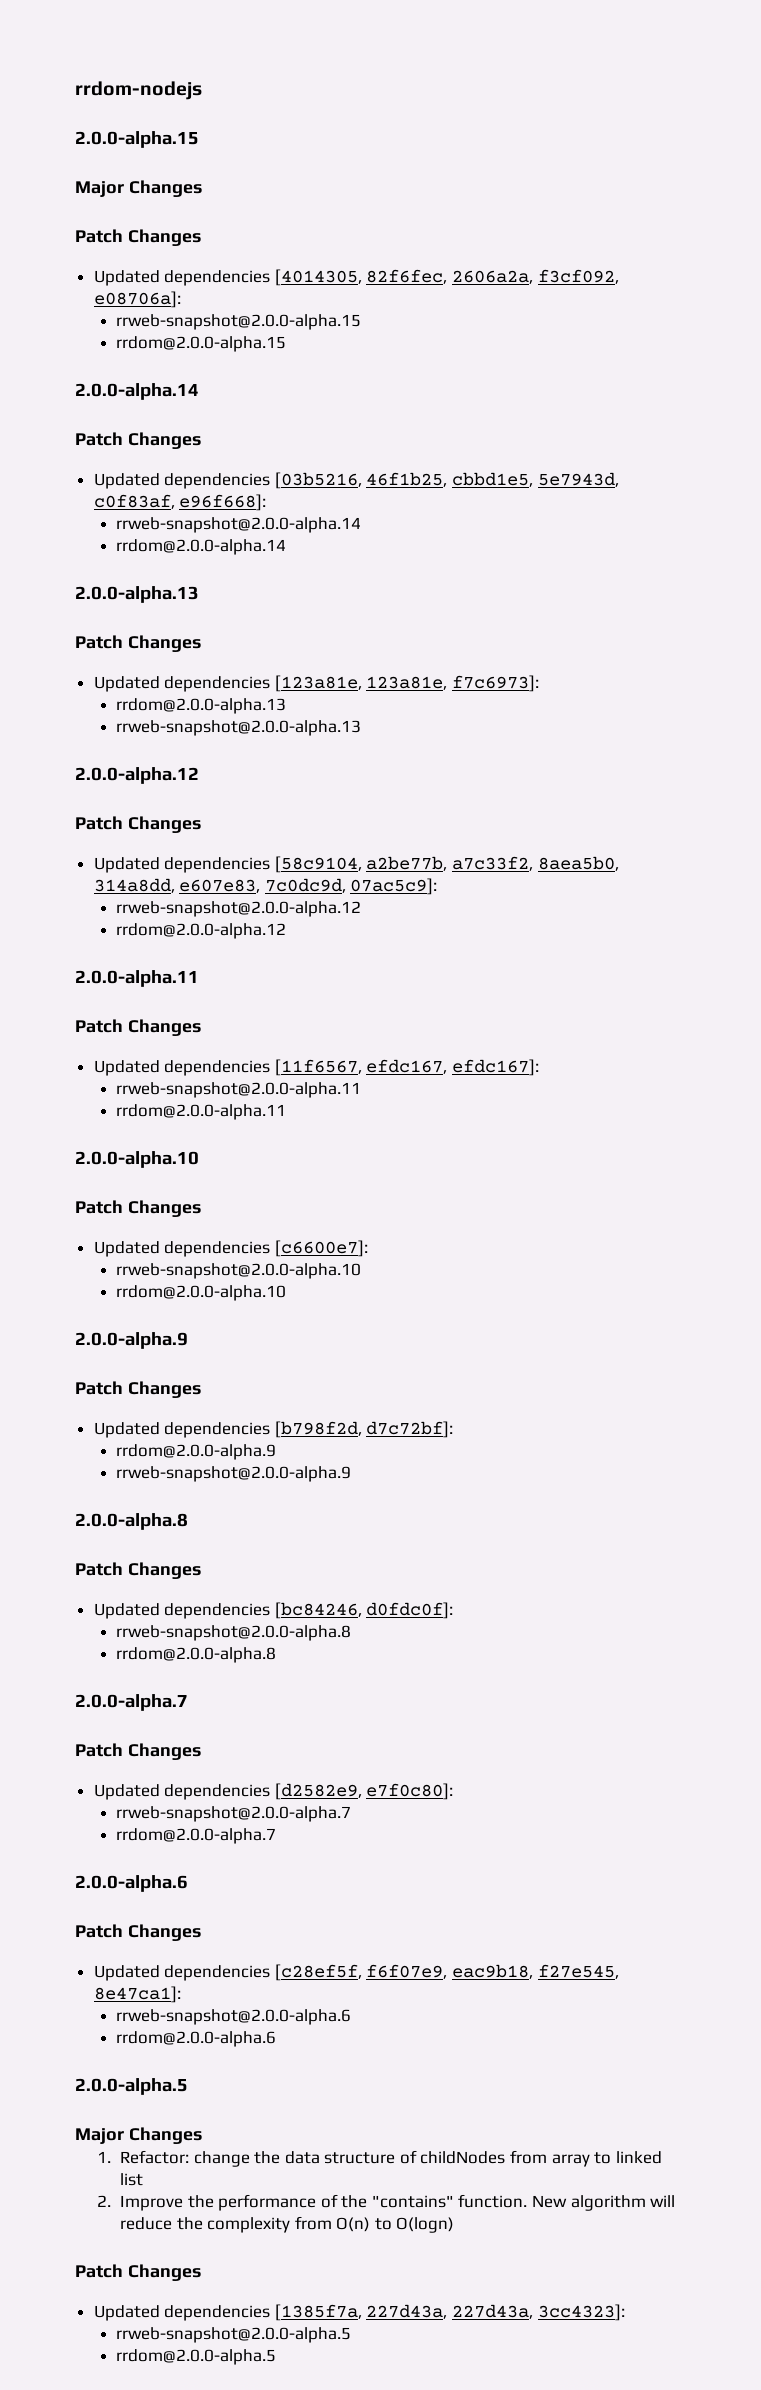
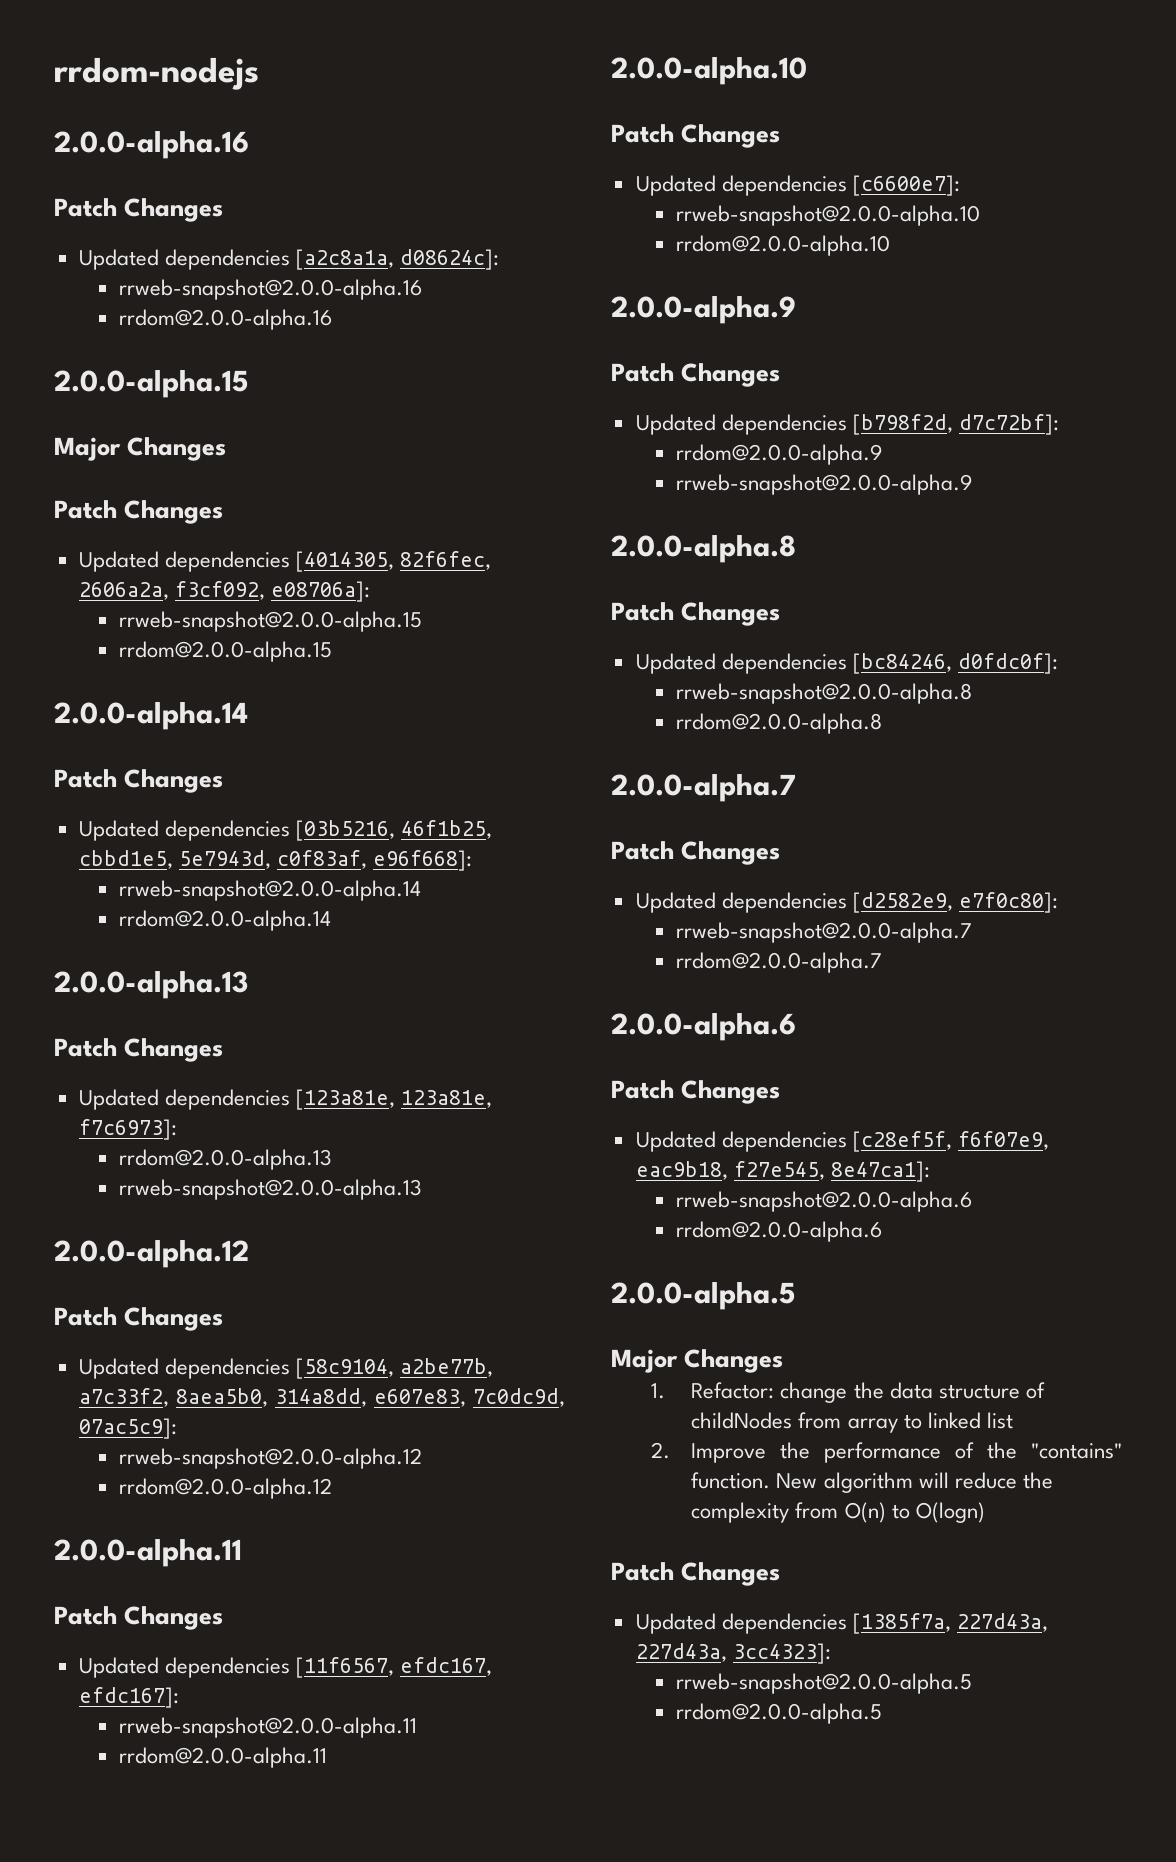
(202, 90) none -> [54,131,249,159] [54,198,224,222] [78,249,499,270] [118,279,422,300] [118,309,332,330] // 2.0.0-alpha.16 // Patch Changes // Updated dependencies [a2c8a1a, d08624c]: // rrweb-snapshot@2.0.0-alpha.16 // rrdom@2.0.0-alpha.16

